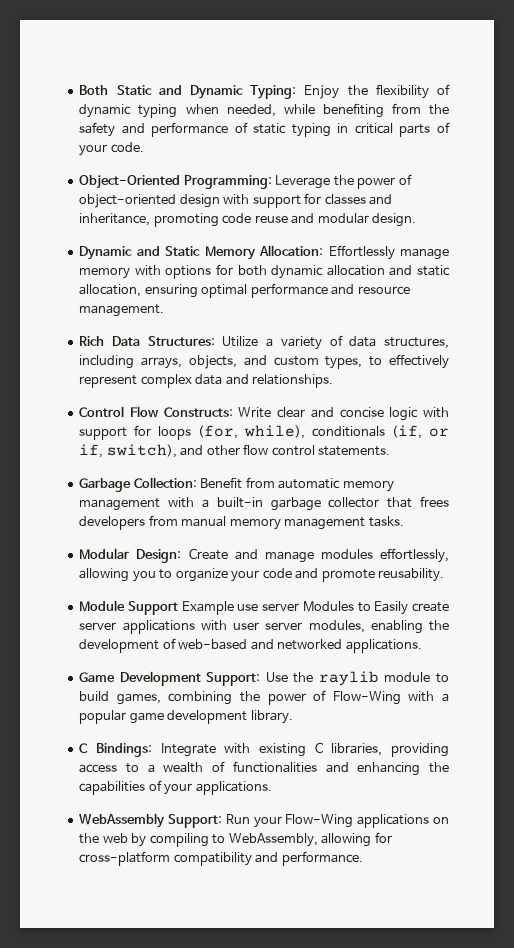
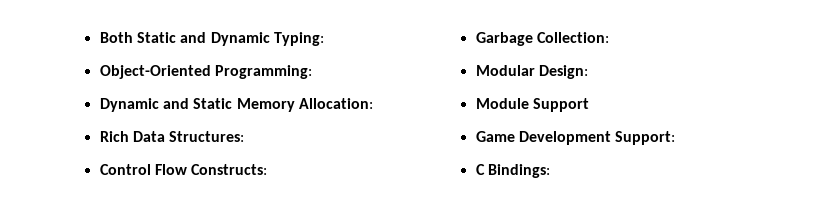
[304,84,450,99] [79,103,450,118] [79,122,450,137] [79,142,144,156] [79,174,412,189] [79,193,393,208] [79,213,417,227] Enjoy the flexibility of dynamic typing when needed, while benefiting from the safety and performance of static typing in critical parts of your code. // Object-Oriented Programming: Leverage the power of object-oriented design with support for classes and inheritance, promoting code reuse and modular design. -> [99,65,312,79] // Object-Oriented Programming:
[328,245,449,260] [79,264,450,279] [79,283,410,298] [79,304,165,317] [79,335,449,350] [79,354,449,369] [79,374,334,388] [79,406,449,421] [79,425,449,440] [79,444,391,458] [79,477,394,492] [79,496,449,511] [79,515,404,530] [79,548,449,563] [79,568,445,582] [79,600,449,615] [79,620,449,634] [79,638,422,653] [79,671,449,686] [79,690,449,705] [79,710,293,724] [79,742,449,757] [79,761,449,776] [79,780,272,795] [79,813,449,828] [79,832,392,847] [79,851,363,866] Effortlessly manage memory with options for both dynamic allocation and static allocation, ensuring optimal performance and resource management. // Rich Data Structures: Utilize a variety of data structures, including arrays, objects, and custom types, to effectively represent complex data and relationships. // Control Flow Constructs: Write clear and concise logic with support for loops (for, while), conditionals (if, or if, switch), and other flow control statements. // Garbage Collection: Benefit from automatic memory management with a built-in garbage collector that frees developers from manual memory management tasks. // Modular Design: Create and manage modules effortlessly, allowing you to organize your code and promote reusability. // Module Support Example use server Modules to Easily create server applications with user server modules, enabling the development of web-based and networked applications. // Game Development Support: Use the raylib module to build games, combining the power of Flow-Wing with a popular game development library. // C Bindings: Integrate with existing C libraries, providing access to a wealth of functionalities and enhancing the capabilities of your applications. // WebAssembly Support: Run your Flow-Wing applications on the web by compiling to WebAssembly, allowing for cross-platform compatibility and performance. -> [99,131,245,142] [99,164,268,175] [475,32,609,46] [475,65,588,79] [475,98,589,112] [475,131,676,145] [475,164,550,178] // Rich Data Structures: // Control Flow Constructs: // Garbage Collection: // Modular Design: // Module Support // Game Development Support: // C Bindings:

